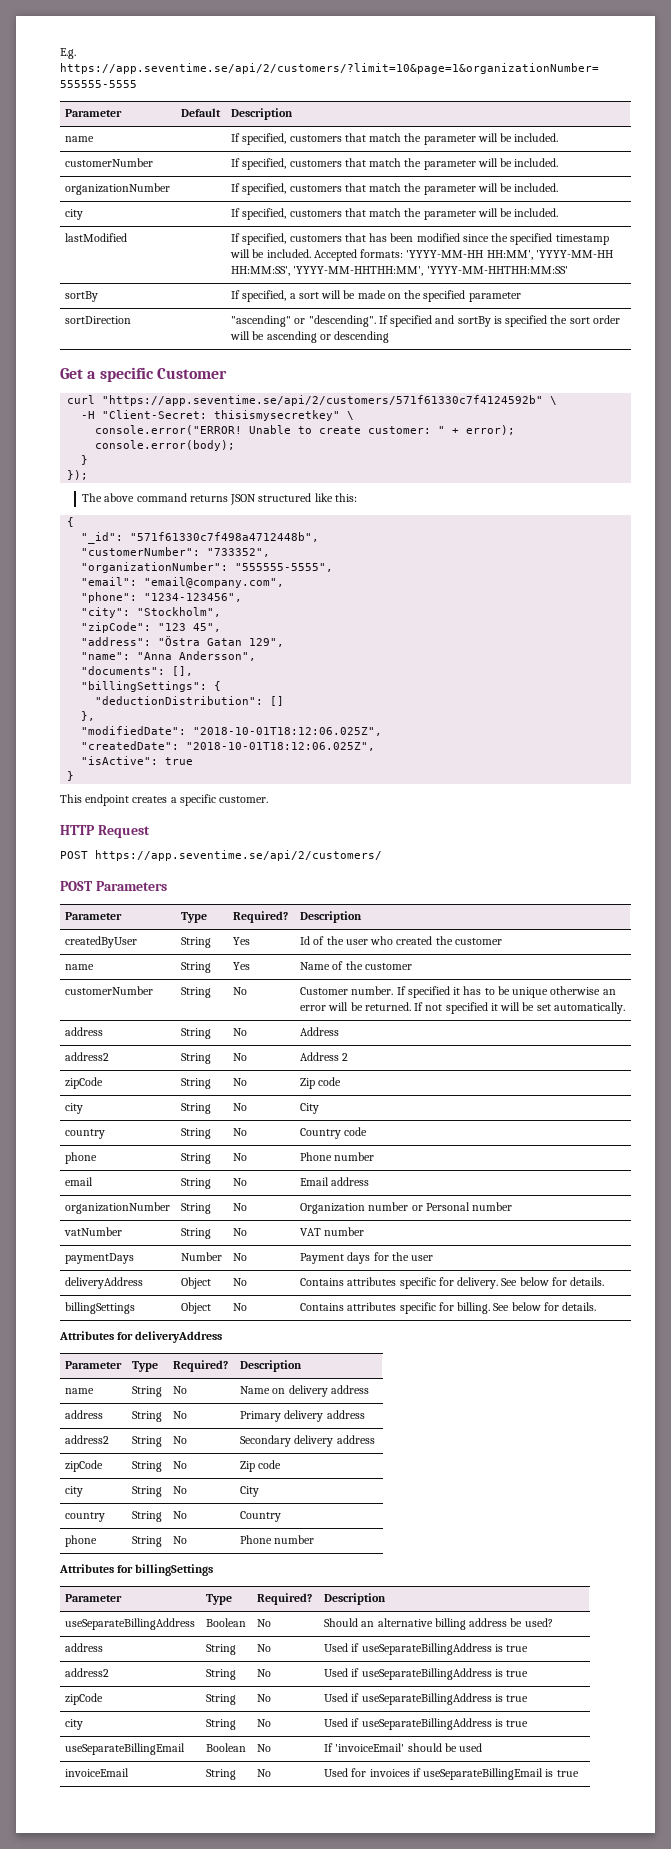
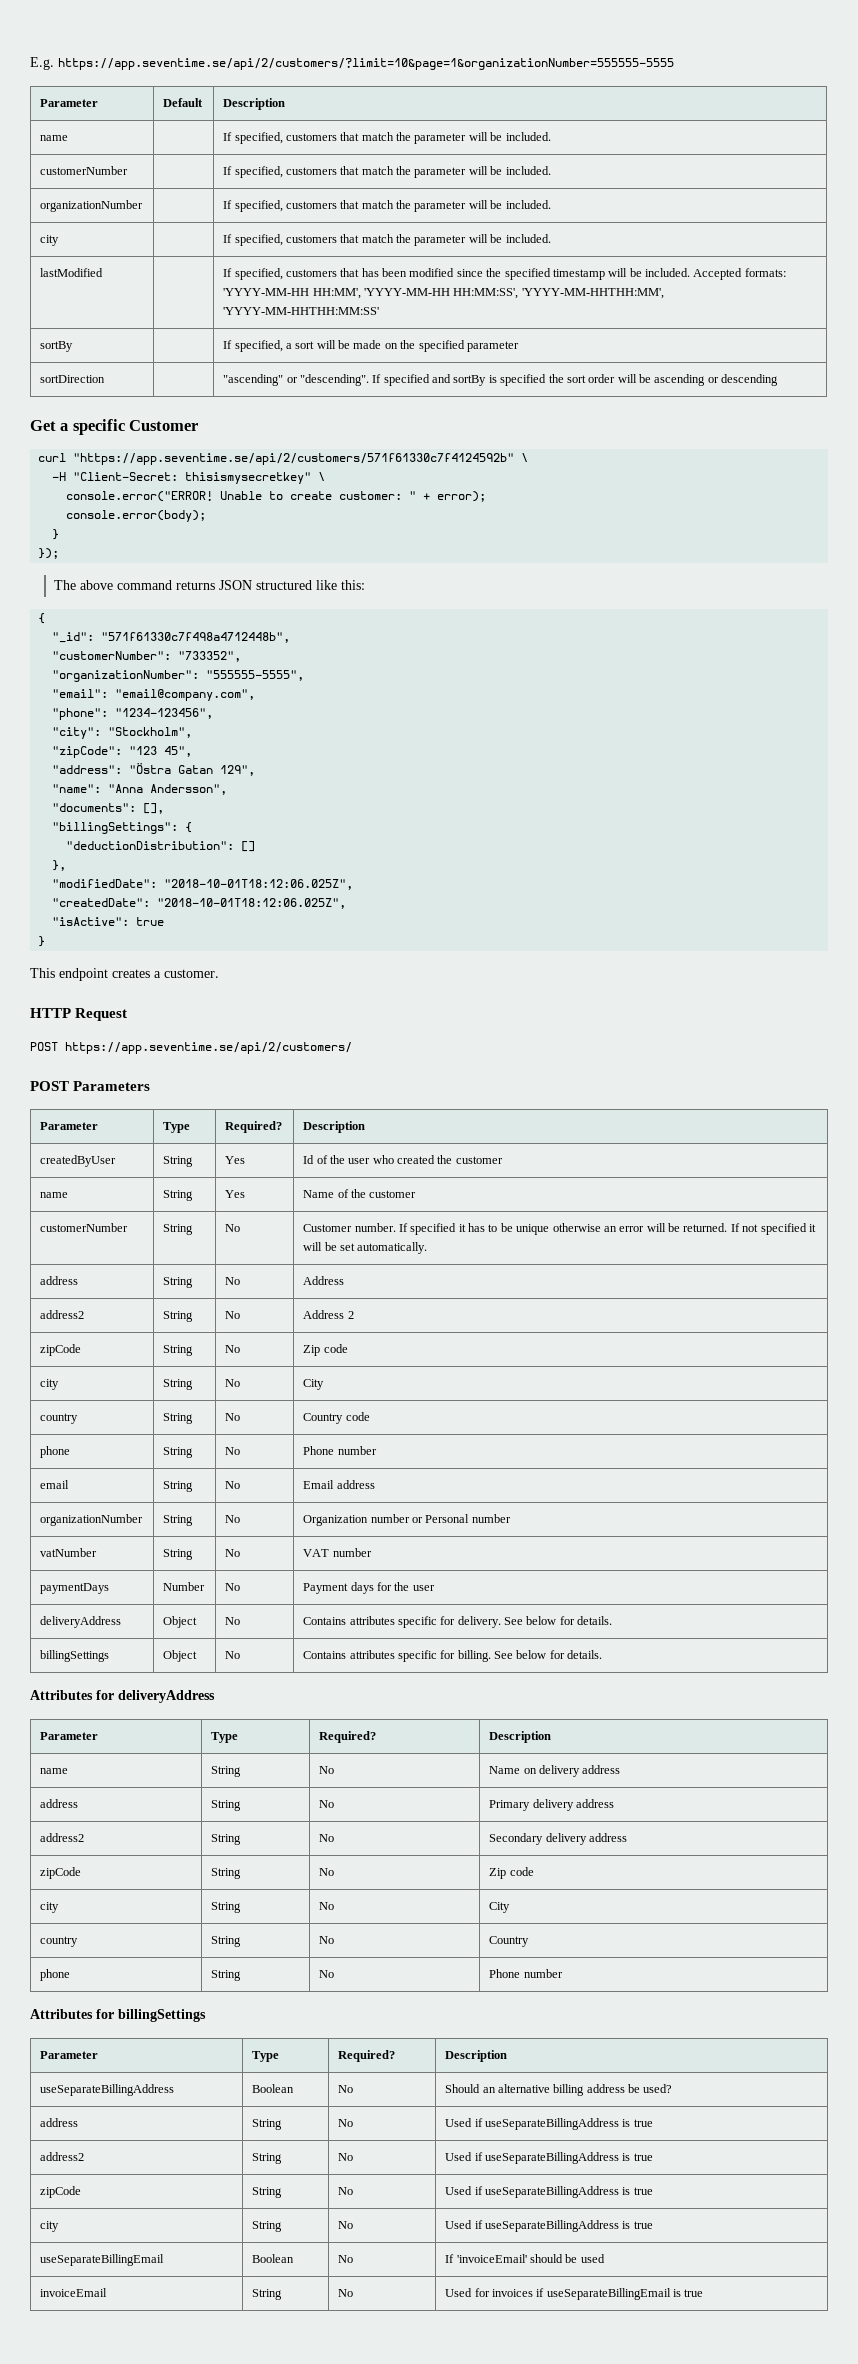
[179,794,216,806] specific -> (161, 974) none

